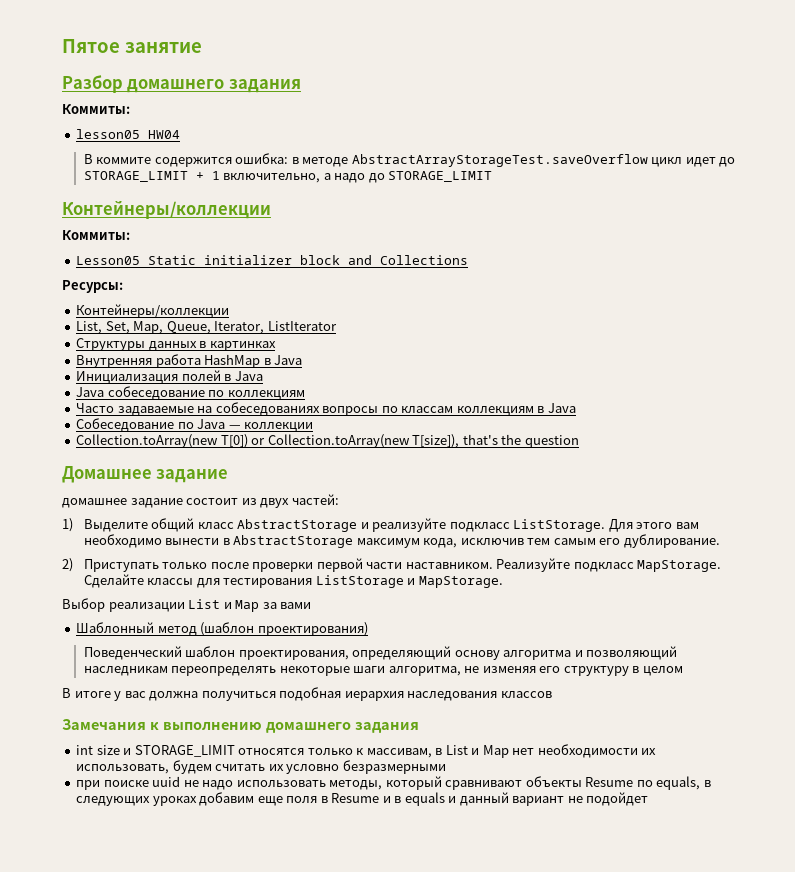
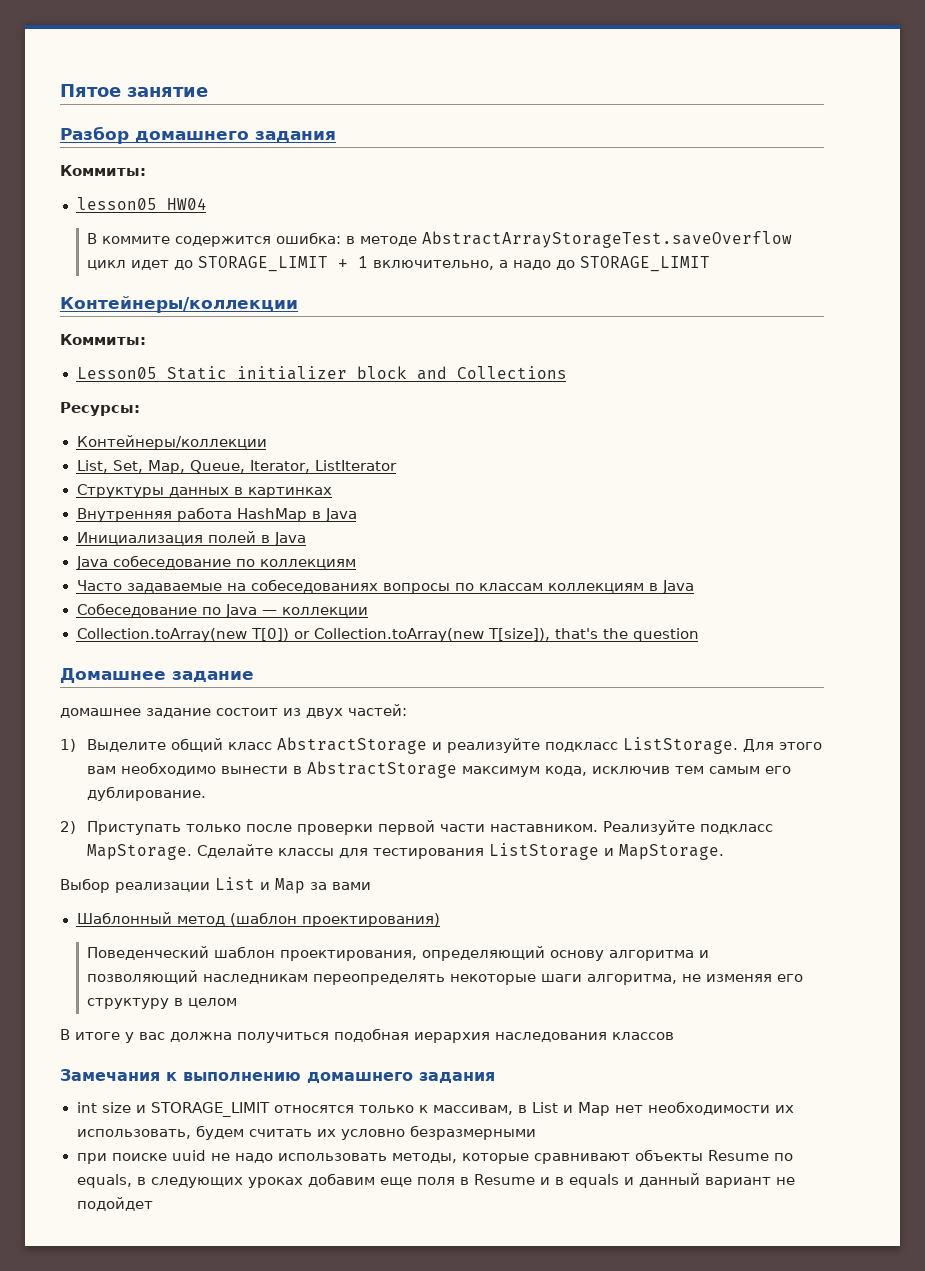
[385,776,442,790] который -> [461,1153,529,1164] которыe

